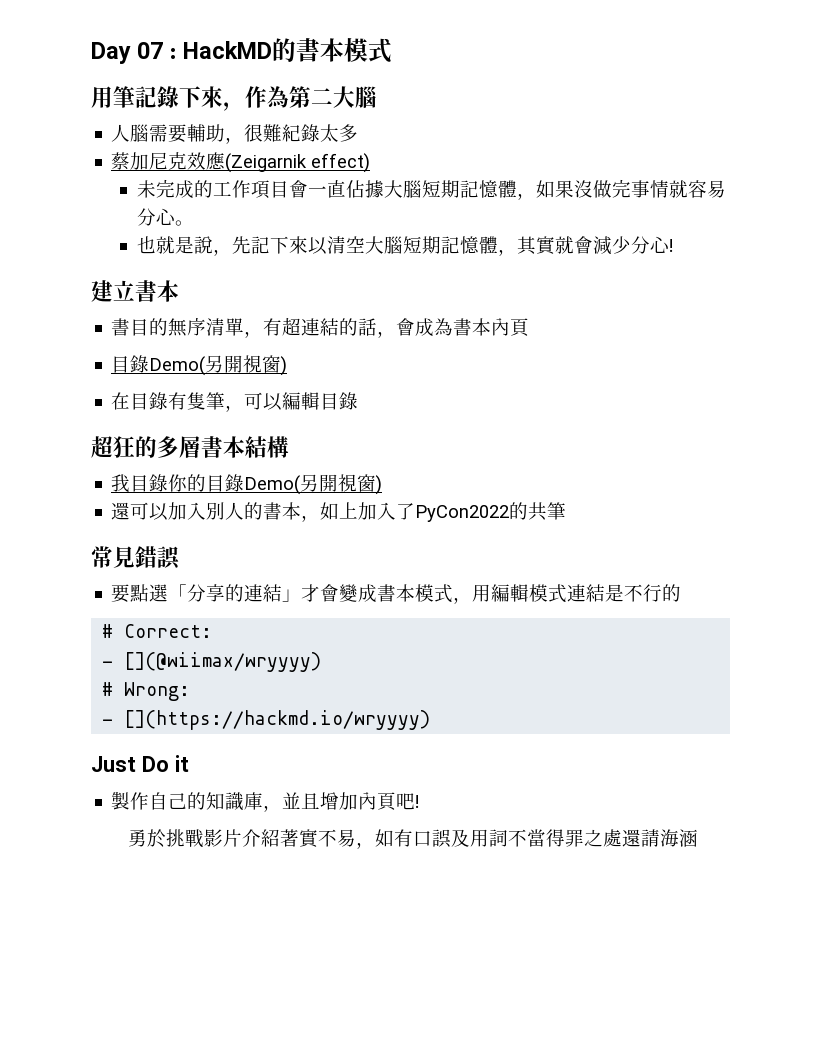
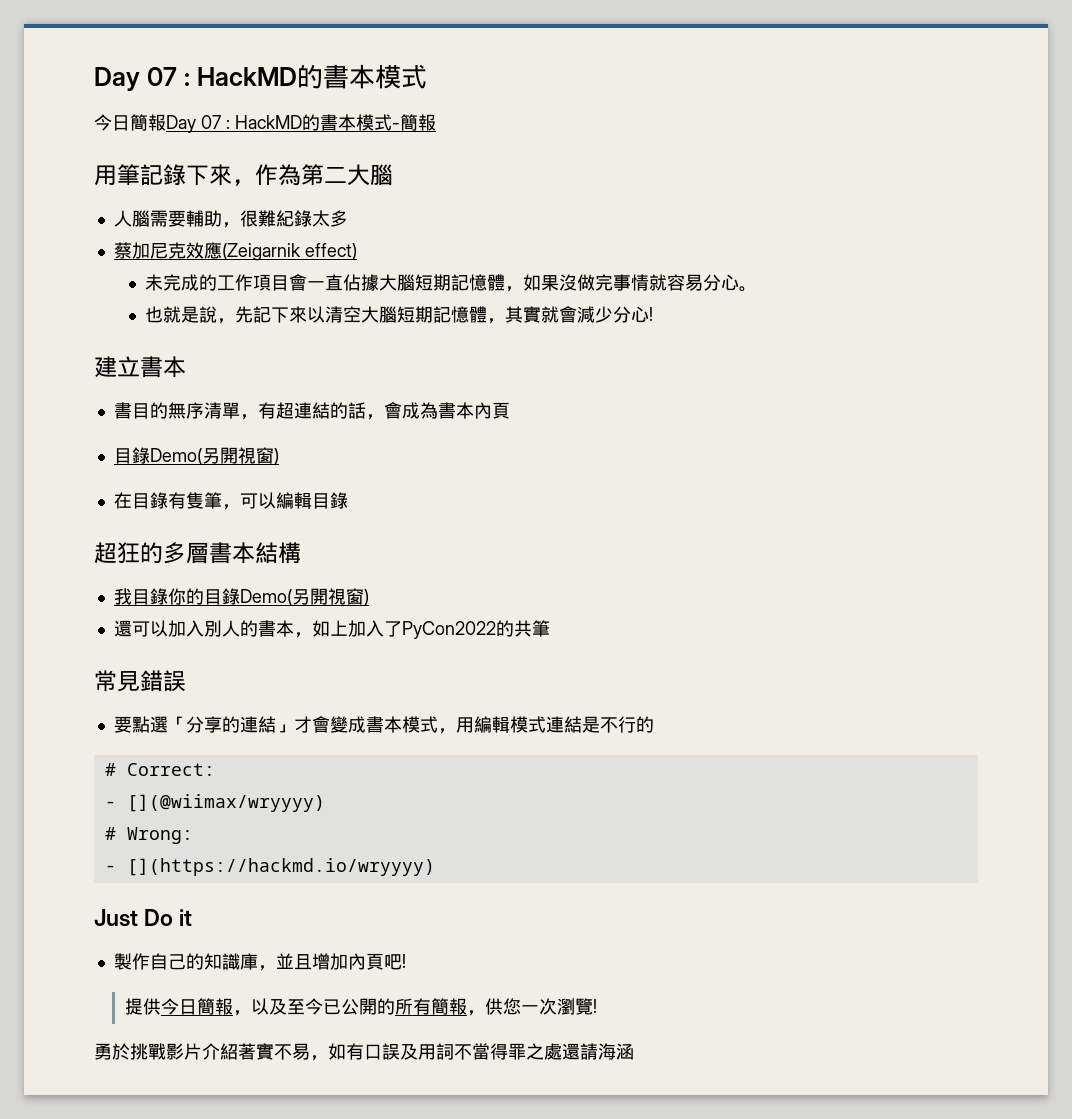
[91,38,393,64] Day 07 : HackMD的書本模式 -> [94,64,427,91] [94,114,436,133] Day 07 : HackMD的書本模式 // 今日簡報Day 07 : HackMD的書本模式-簡報
(420, 801) none -> [125,998,598,1016] // 提供今日簡報，以及至今已公開的所有簡報，供您一次瀏覽!

